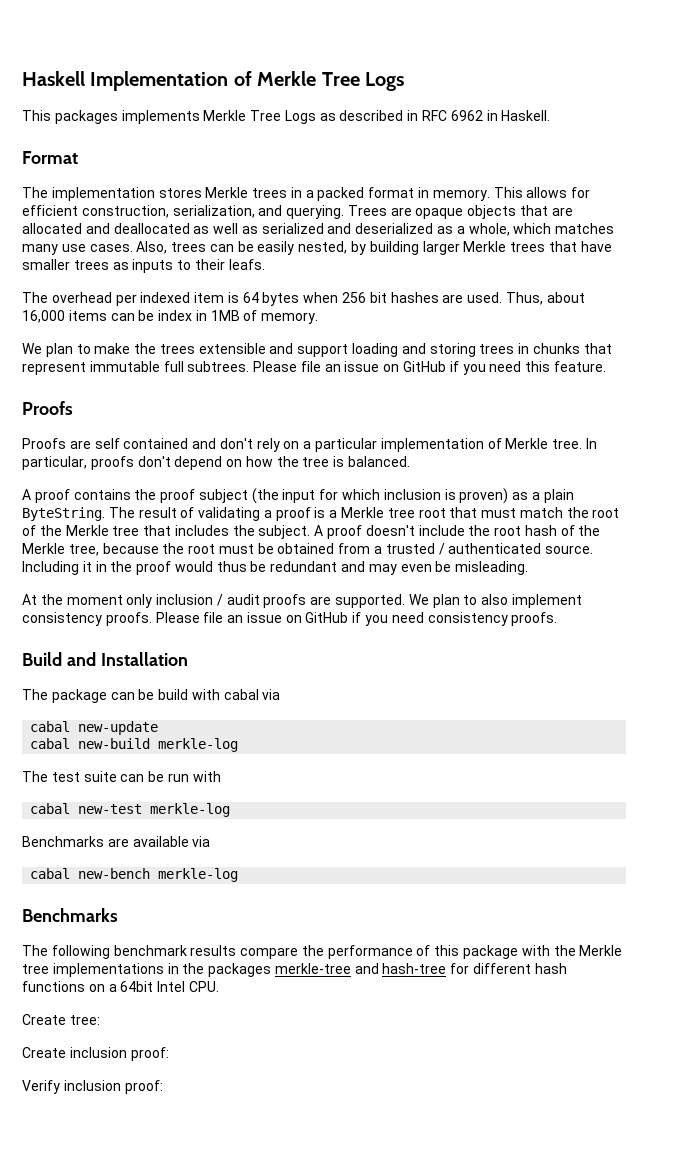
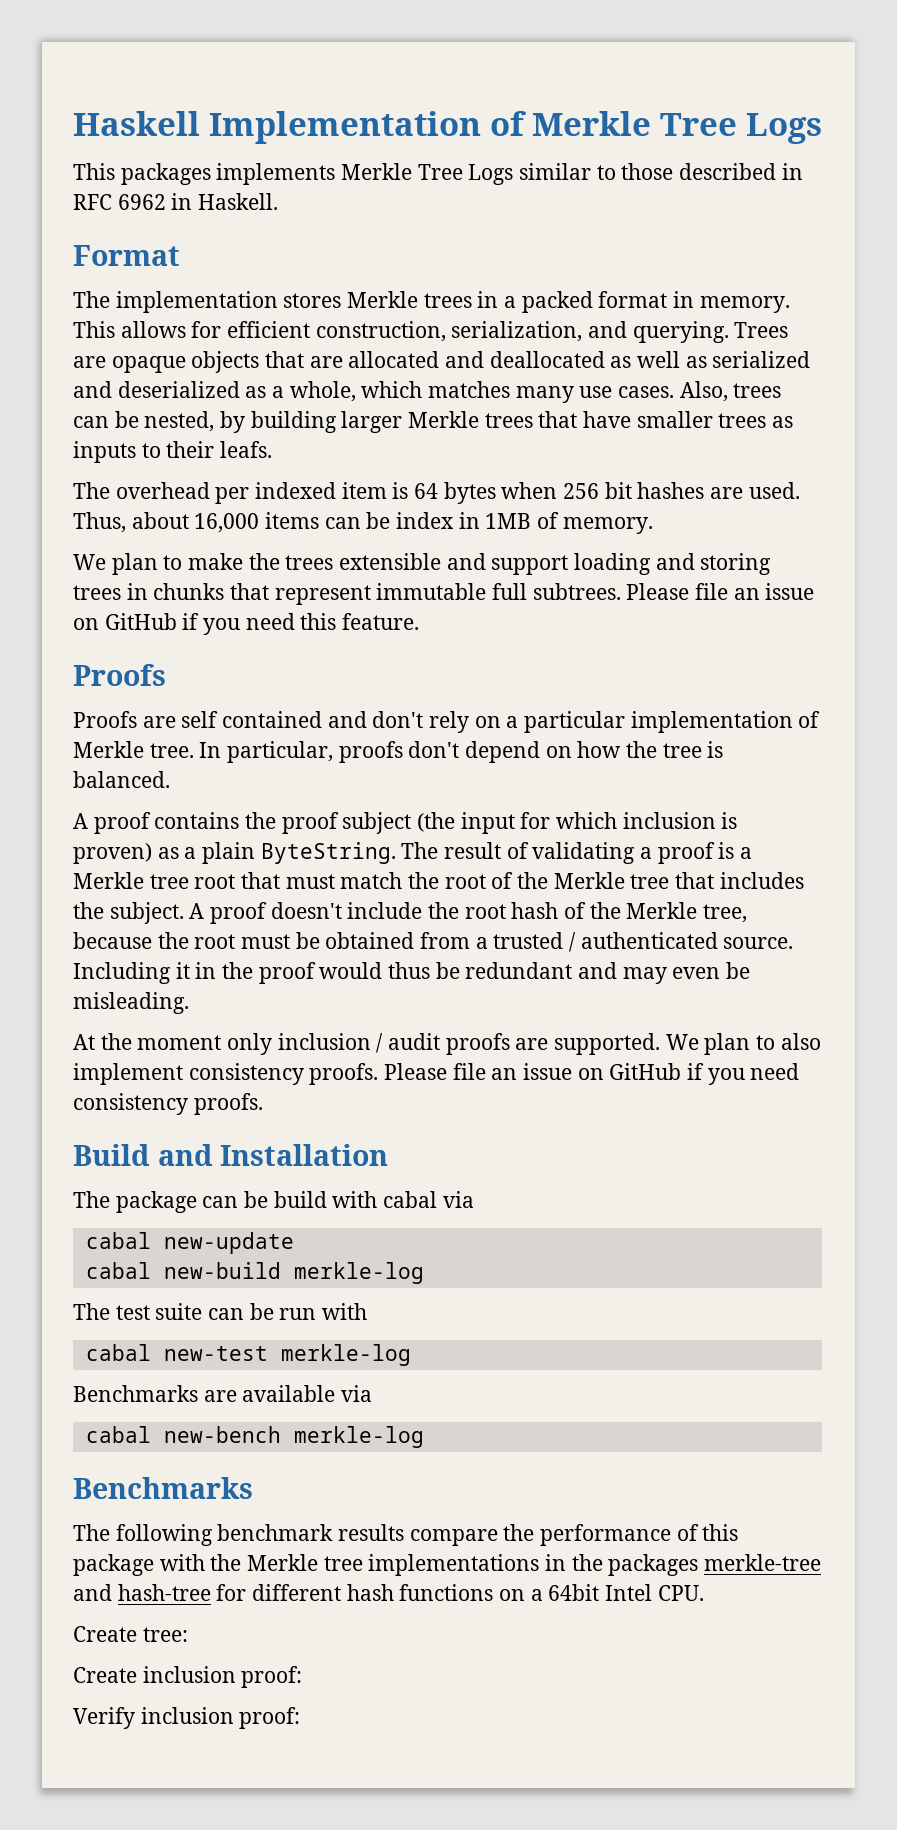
[319,113,336,121] as -> [519,163,674,180] similar to those
[257,241,295,255] easily -> (139, 419) none

